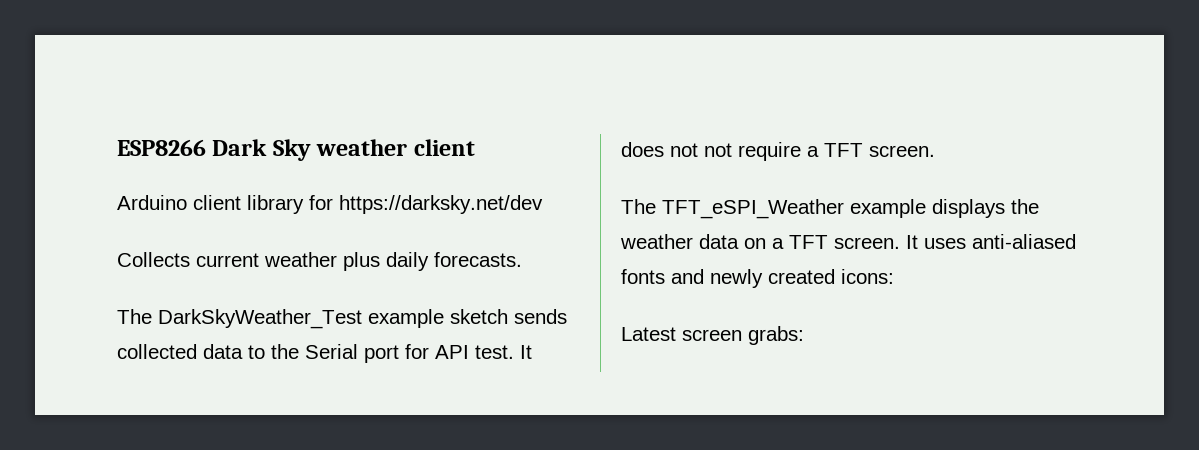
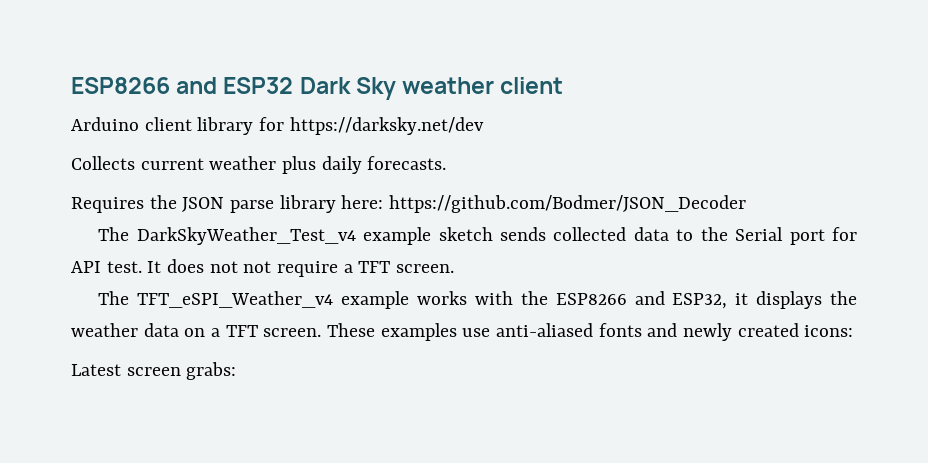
[117,139,206,156] ESP8266 -> [71,77,294,94] ESP8266 and ESP32
[117,309,362,329] // The DarkSkyWeather_Test -> [71,195,747,213] [98,227,356,245] // Requires the JSON parse library here: https://github.com/Bodmer/JSON_Decoder // The DarkSkyWeather_Test_v4
[662,199,926,219] TFT_eSPI_Weather example -> [137,291,749,309] TFT_eSPI_Weather_v4 example works with the ESP8266 and ESP32, it
[906,235,966,249] It uses -> [327,323,491,341] These examples use

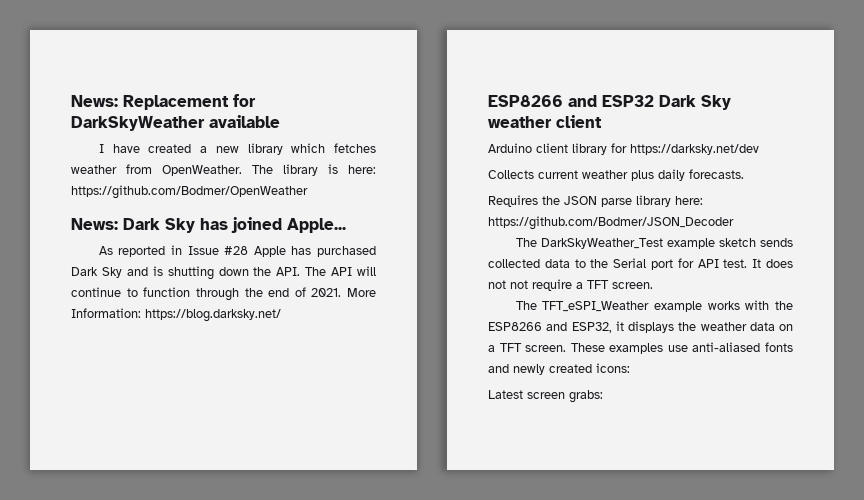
(71, 85) none -> [71,94,256,110] [71,115,280,131] [98,143,376,155] [71,164,376,176] [71,185,308,199] [71,217,346,233] [98,245,376,257] [71,266,376,280] [71,287,376,301] [71,308,281,322] News: Replacement for DarkSkyWeather available // I have created a new library which fetches weather from OpenWeather. The library is here: https://github.com/Bodmer/OpenWeather // News: Dark Sky has joined Apple... // As reported in Issue #28 Apple has purchased Dark Sky and is shutting down the API. The API will continue to function through the end of 2021. More Information: https://blog.darksky.net/ //
[136,227,356,245] DarkSkyWeather_Test_v4 -> [540,238,663,249] DarkSkyWeather_Test
[137,291,334,308] TFT_eSPI_Weather_v4 -> [542,301,650,312] TFT_eSPI_Weather

